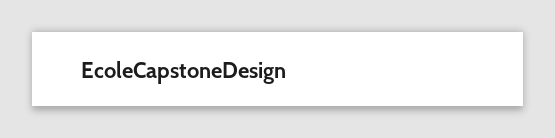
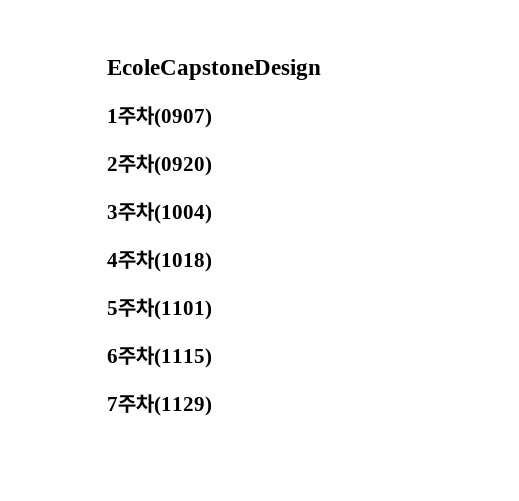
(286, 72) none -> [107,106,212,128] [107,154,212,176] [107,202,212,224] [107,250,212,272] [107,298,212,320] [107,346,212,368] [107,394,212,416] // 1주차(0907) // 2주차(0920) // 3주차(1004) // 4주차(1018) // 5주차(1101) // 6주차(1115) // 7주차(1129)

